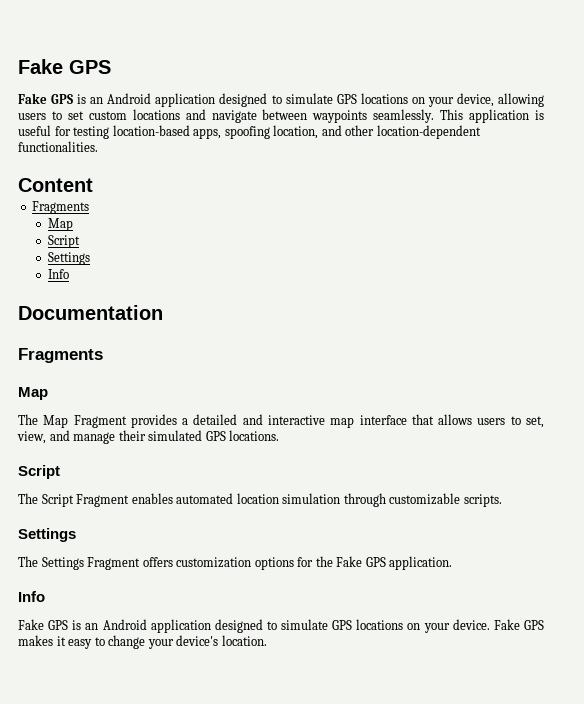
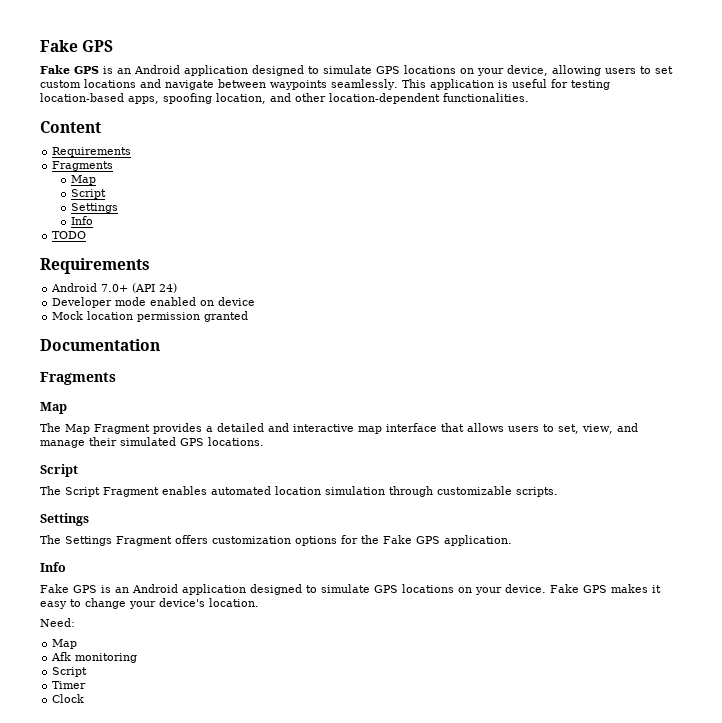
(93, 185) none -> [52,147,132,157] // Requirements
(69, 274) none -> [52,231,87,239] [40,258,150,274] [51,283,178,293] [52,297,256,308] [52,311,249,322] // TODO // Requirements // Android 7.0+ (API 24) // Developer mode enabled on device // Mock location permission granted
(267, 640) none -> [40,618,75,627] [52,639,78,649] [51,652,138,663] [52,667,88,677] [52,681,87,689] [52,694,85,703] // Need: // Map // Afk monitoring // Script // Timer // Clock

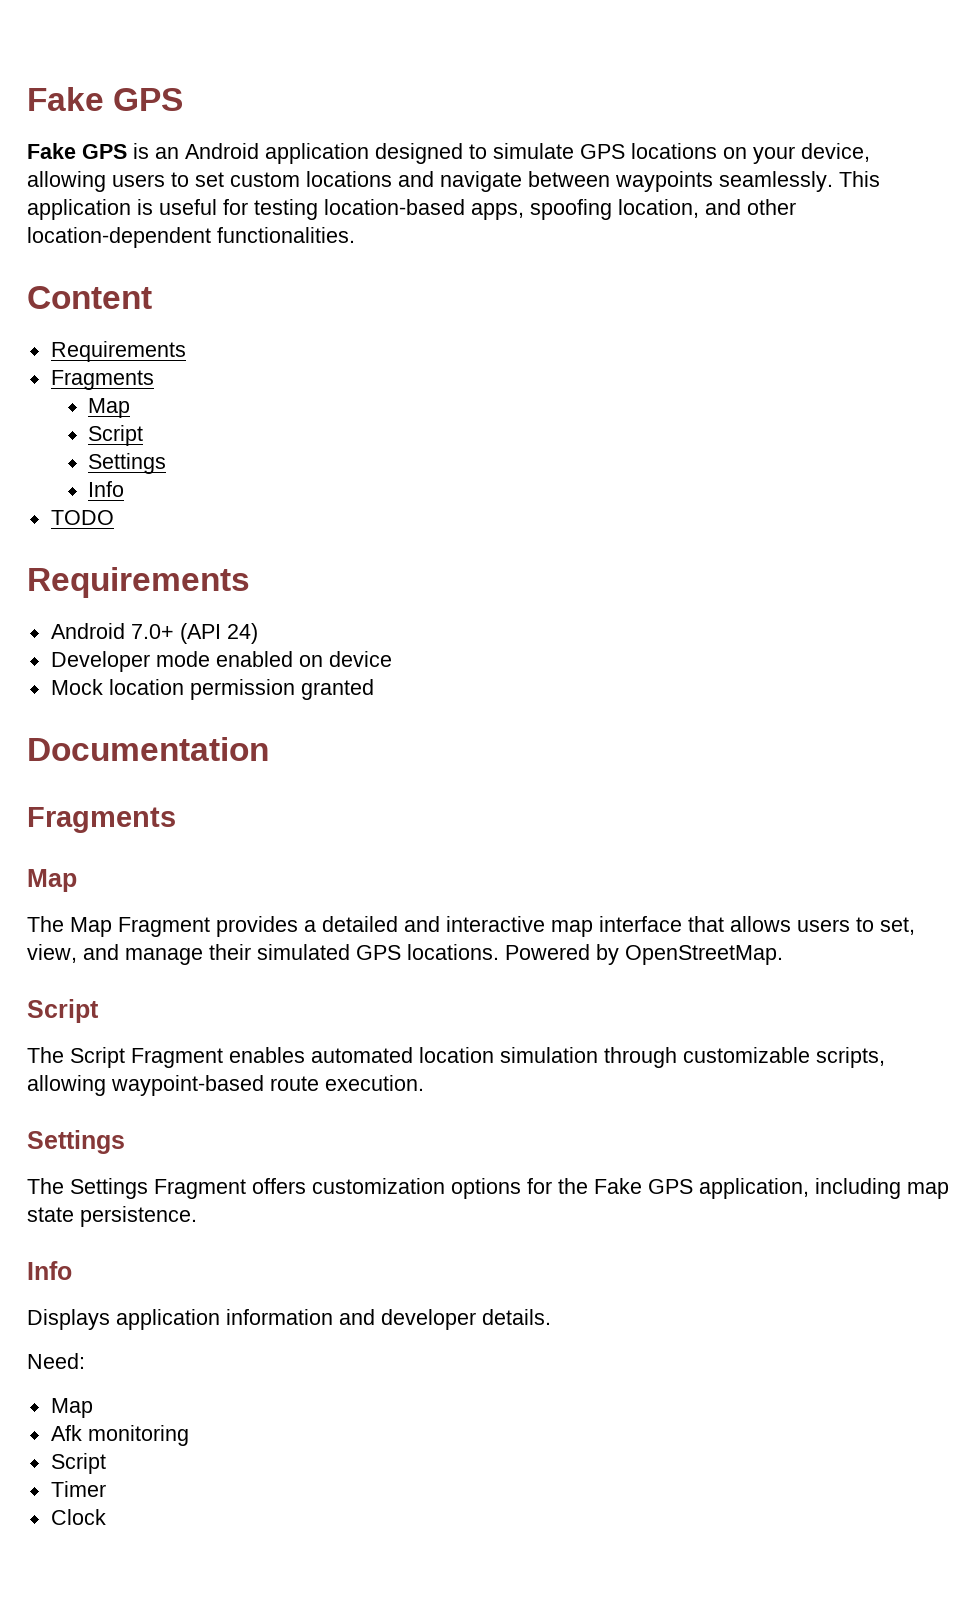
(264, 441) none -> [505,944,783,965] Powered by OpenStreetMap.
[516,487,558,497] scripts. -> [816,1047,885,1068] [27,1075,424,1096] scripts, allowing waypoint-based route execution.
[444,535,512,546] [40,562,66,572] [40,584,661,595] [40,598,259,609] application. // Info // Fake GPS is an Android application designed to simulate GPS locations on your device. Fake GPS makes it easy to change your device's location. -> [699,1178,949,1199] [27,1206,197,1227] [27,1261,72,1280] [27,1309,551,1330] application, including map state persistence. // Info // Displays application information and developer details.

